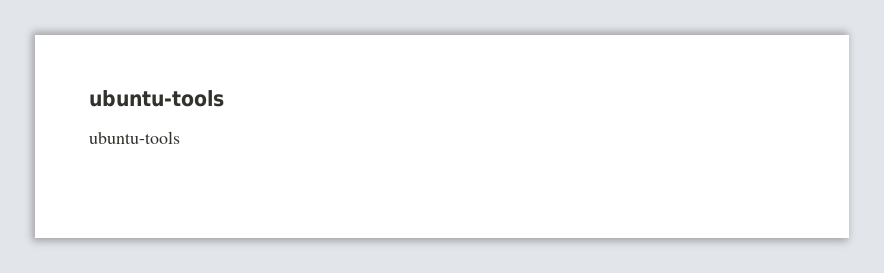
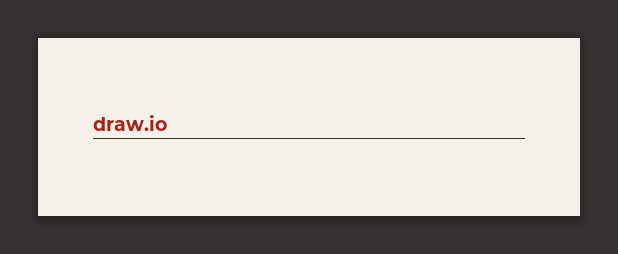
[89,90,224,107] [89,131,180,144] ubuntu-tools // ubuntu-tools -> [93,115,167,131] draw.io

